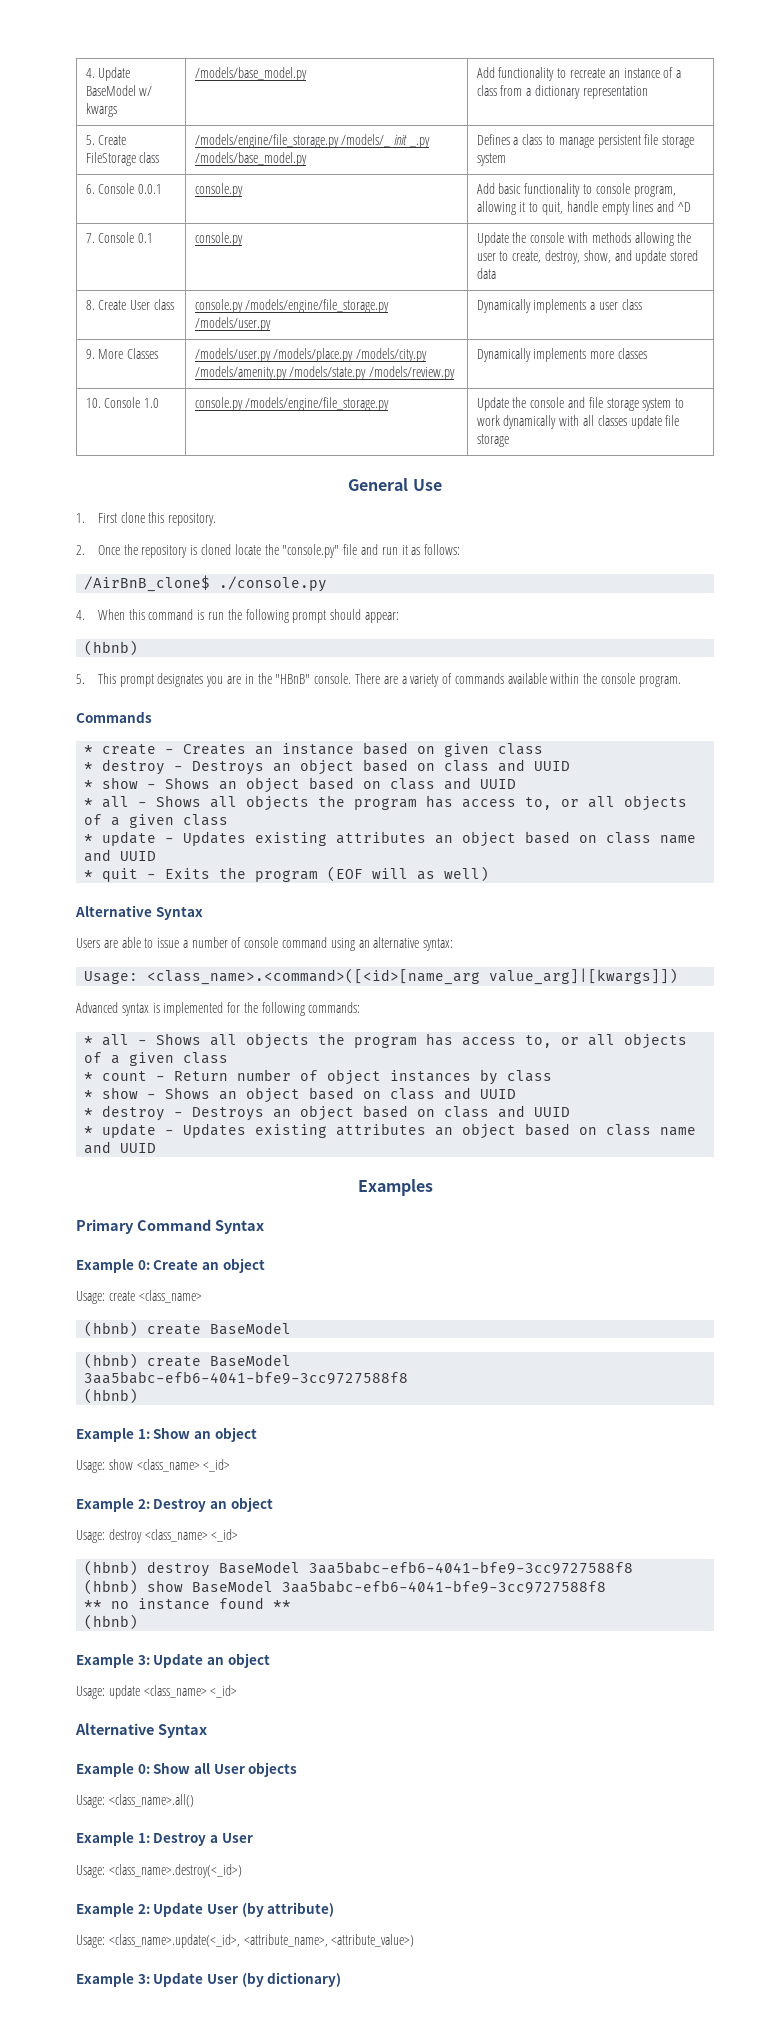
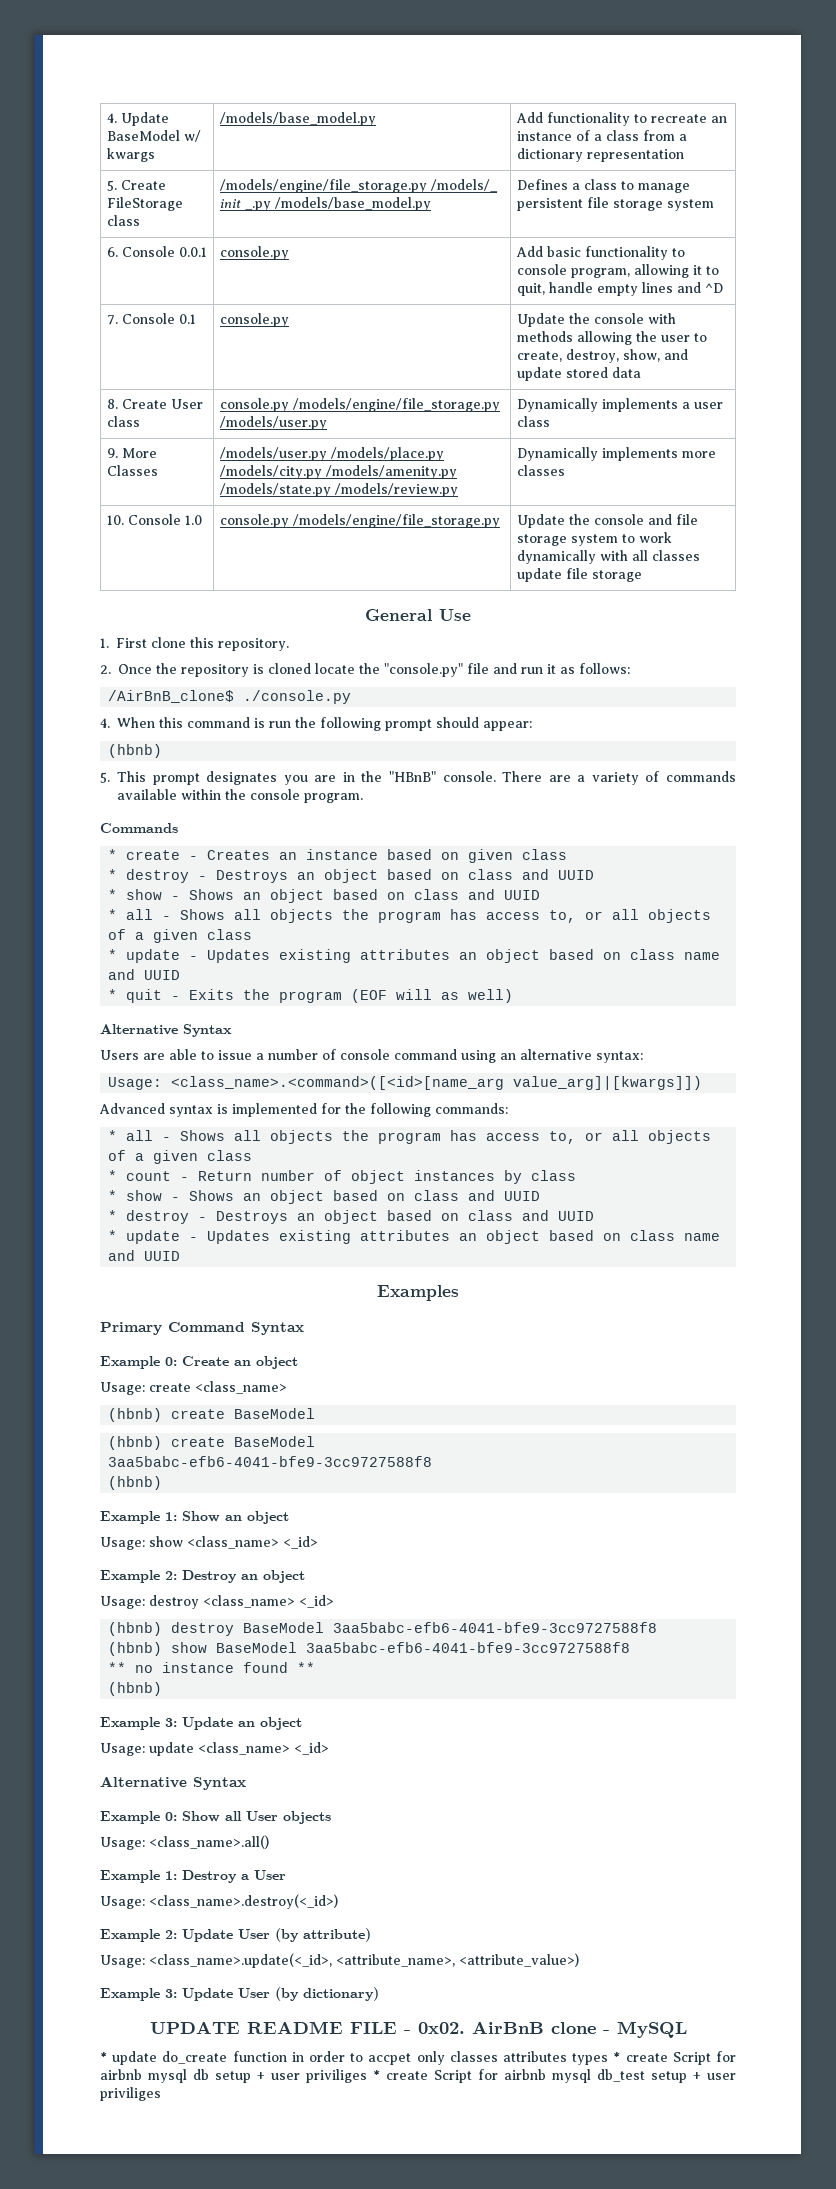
(342, 1979) none -> [149,2021,687,2038] [100,2051,736,2065] [100,2069,736,2083] [100,2087,161,2101] // UPDATE README FILE - 0x02. AirBnB clone - MySQL // * update do_create function in order to accpet only classes attributes types * create Script for airbnb mysql db setup + user priviliges * create Script for airbnb mysql db_test setup + user priviliges

